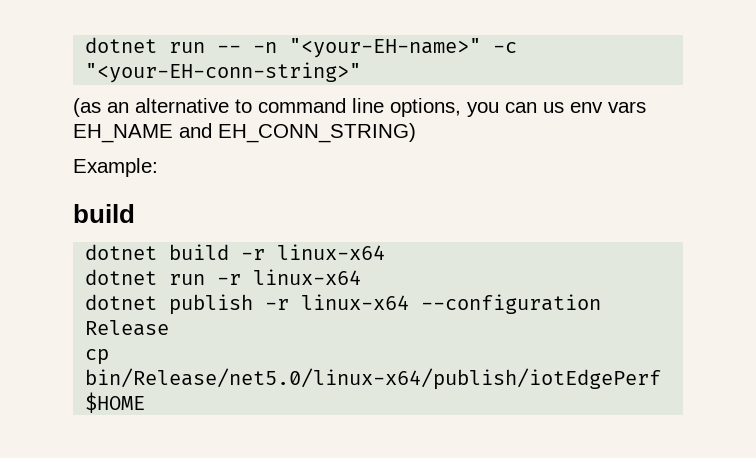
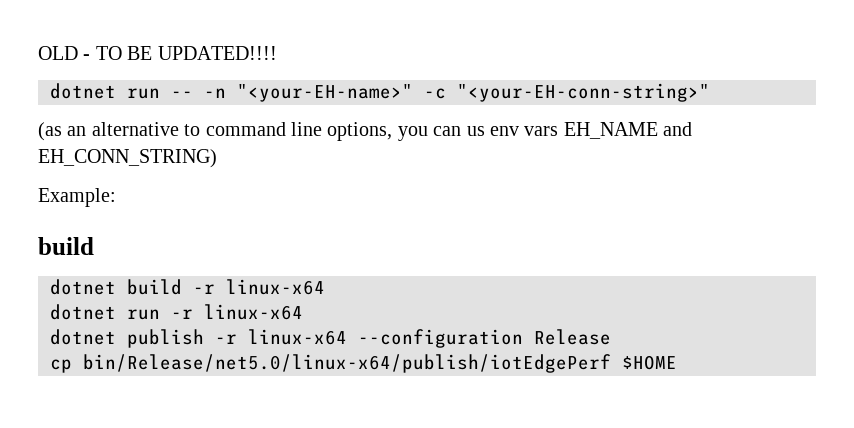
(85, 45) none -> [38,46,277,60] OLD - TO BE UPDATED!!!! //

